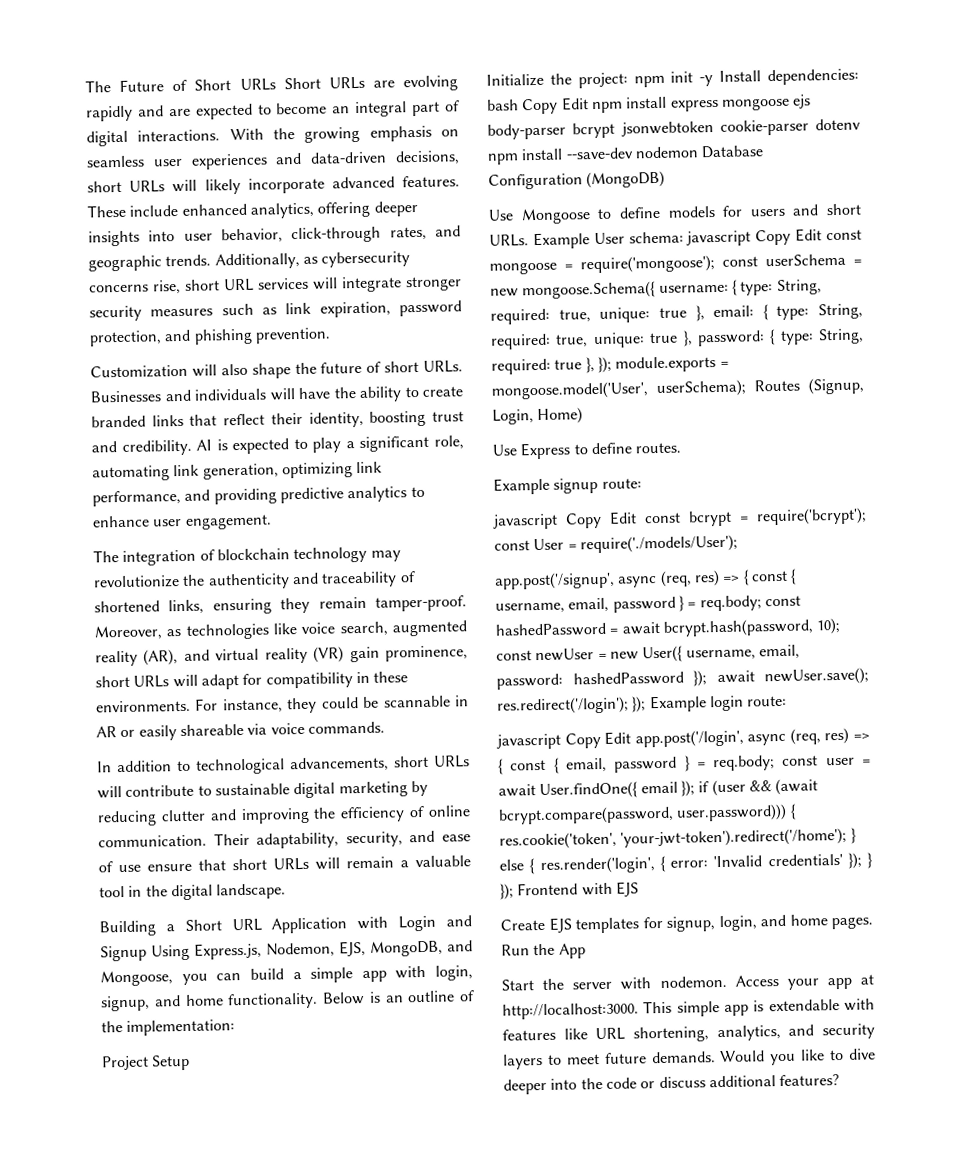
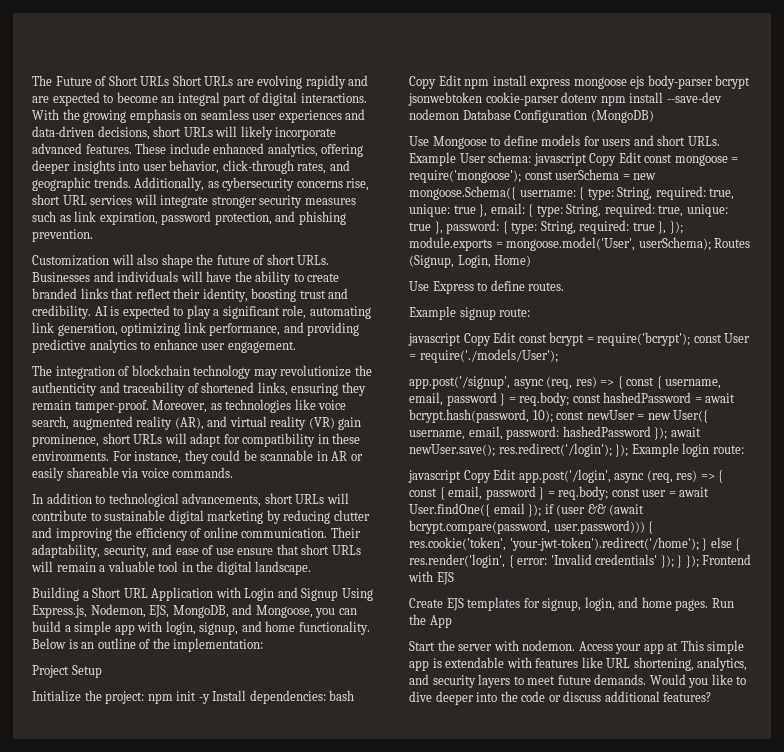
[502,1002,639,1020] http://localhost:3000. -> (679, 646) none

